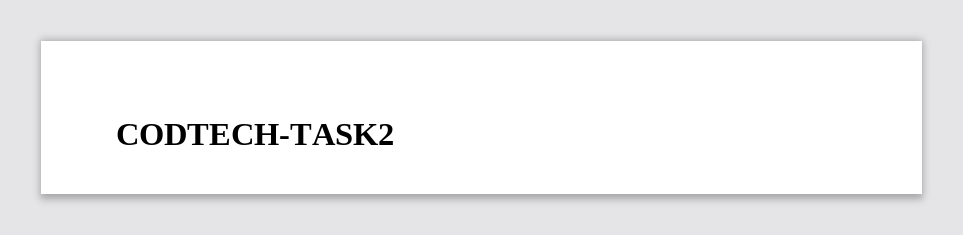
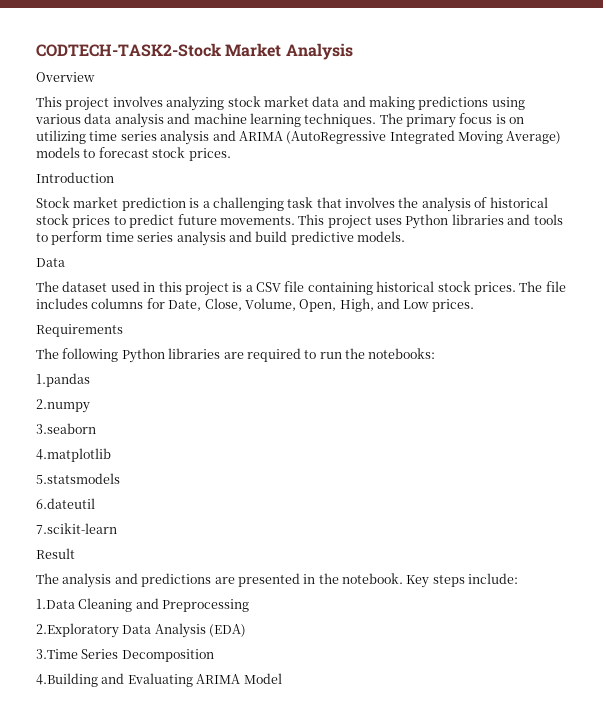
[116,124,394,145] CODTECH-TASK2 -> [36,43,353,60] [36,72,95,82] [36,96,525,111] [35,113,525,128] [36,130,562,145] [36,147,231,161] [36,172,114,183] [36,197,548,212] [36,214,563,229] [36,231,405,246] [36,258,65,267] [36,281,566,296] [36,298,474,312] [36,324,123,337] [36,348,436,363] [36,373,90,387] [36,399,90,413] [36,423,96,434] [36,448,111,462] [36,473,120,484] [36,498,95,509] [36,523,117,534] [36,548,75,559] [36,573,519,588] [36,598,250,612] [36,623,247,638] [36,649,214,662] [36,673,282,687] CODTECH-TASK2-Stock Market Analysis // Overview // This project involves analyzing stock market data and making predictions using various data analysis and machine learning techniques. The primary focus is on utilizing time series analysis and ARIMA (AutoRegressive Integrated Moving Average) models to forecast stock prices. // Introduction // Stock market prediction is a challenging task that involves the analysis of historical stock prices to predict future movements. This project uses Python libraries and tools to perform time series analysis and build predictive models. // Data // The dataset used in this project is a CSV file containing historical stock prices. The file includes columns for Date, Close, Volume, Open, High, and Low prices. // Requirements // The following Python libraries are required to run the notebooks: // 1.pandas // 2.numpy // 3.seaborn // 4.matplotlib // 5.statsmodels // 6.dateutil // 7.scikit-learn // Result // The analysis and predictions are presented in the notebook. Key steps include: // 1.Data Cleaning and Preprocessing // 2.Exploratory Data Analysis (EDA) // 3.Time Series Decomposition // 4.Building and Evaluating ARIMA Model

